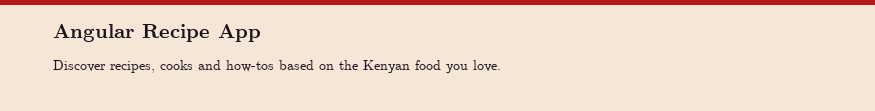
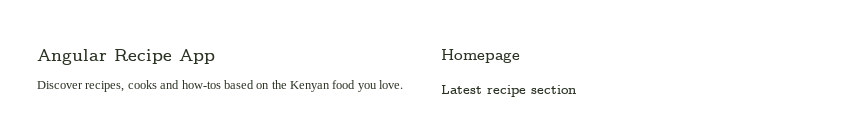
(501, 66) none -> [441,49,520,63] [441,85,576,97] // Homepage // Latest recipe section

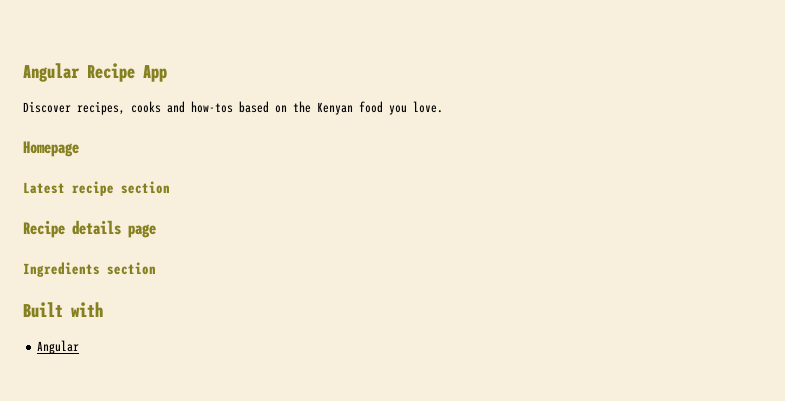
(576, 89) none -> [23,220,156,238] [23,262,156,277] [23,302,103,318] [37,340,80,354] // Recipe details page // Ingredients section // Built with // Angular

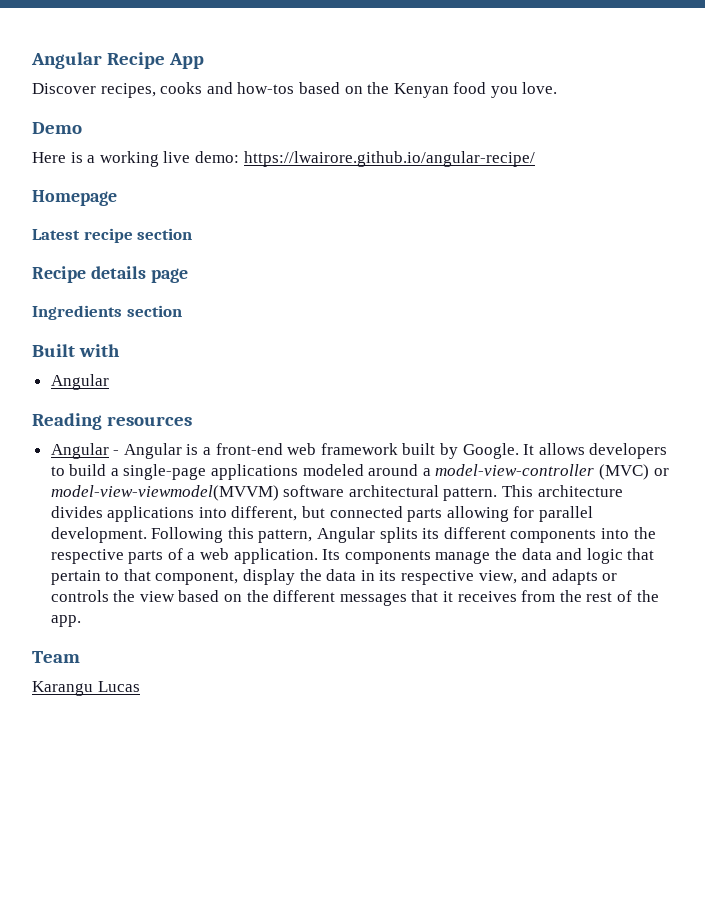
(443, 107) none -> [32,122,82,134] [32,151,535,167] // Demo // Here is a working live demo: https://lwairore.github.io/angular-recipe/
(80, 347) none -> [32,413,193,430] [50,443,668,459] [50,464,669,480] [50,485,623,501] [50,506,594,522] [50,527,656,543] [50,548,655,564] [50,569,618,585] [50,590,659,606] [50,615,81,627] [32,651,80,663] [32,681,140,696] // Reading resources // Angular - Angular is a front-end web framework built by Google. It allows developers to build a single-page applications modeled around a model-view-controller (MVC) or model-view-viewmodel(MVVM) software architectural pattern. This architecture divides applications into different, but connected parts allowing for parallel development. Following this pattern, Angular splits its different components into the respective parts of a web application. Its components manage the data and logic that pertain to that component, display the data in its respective view, and adapts or controls the view based on the different messages that it receives from the rest of the app. // Team // Karangu Lucas

